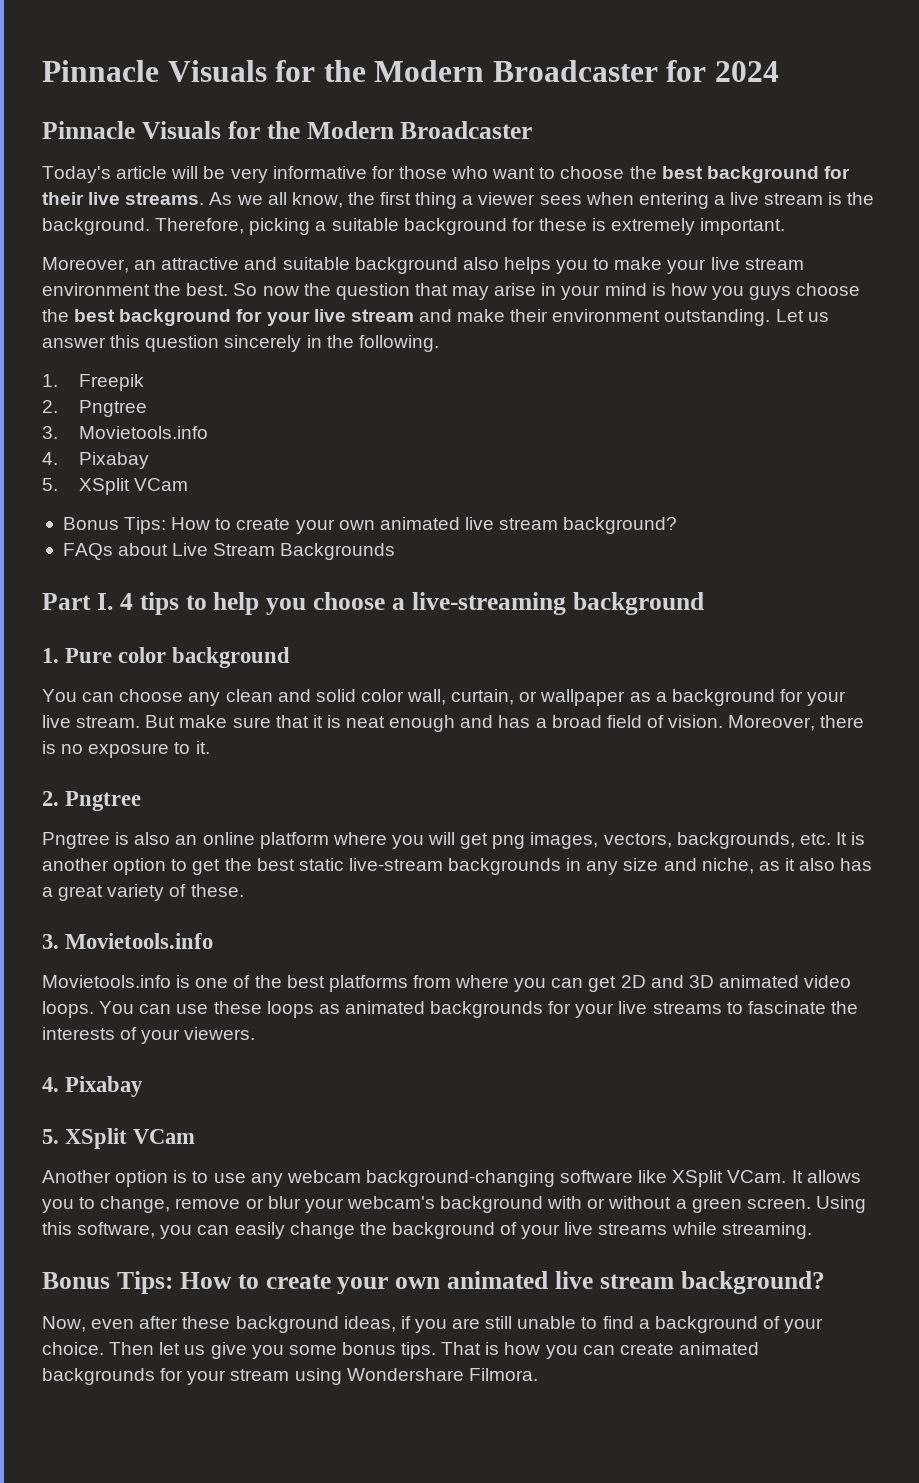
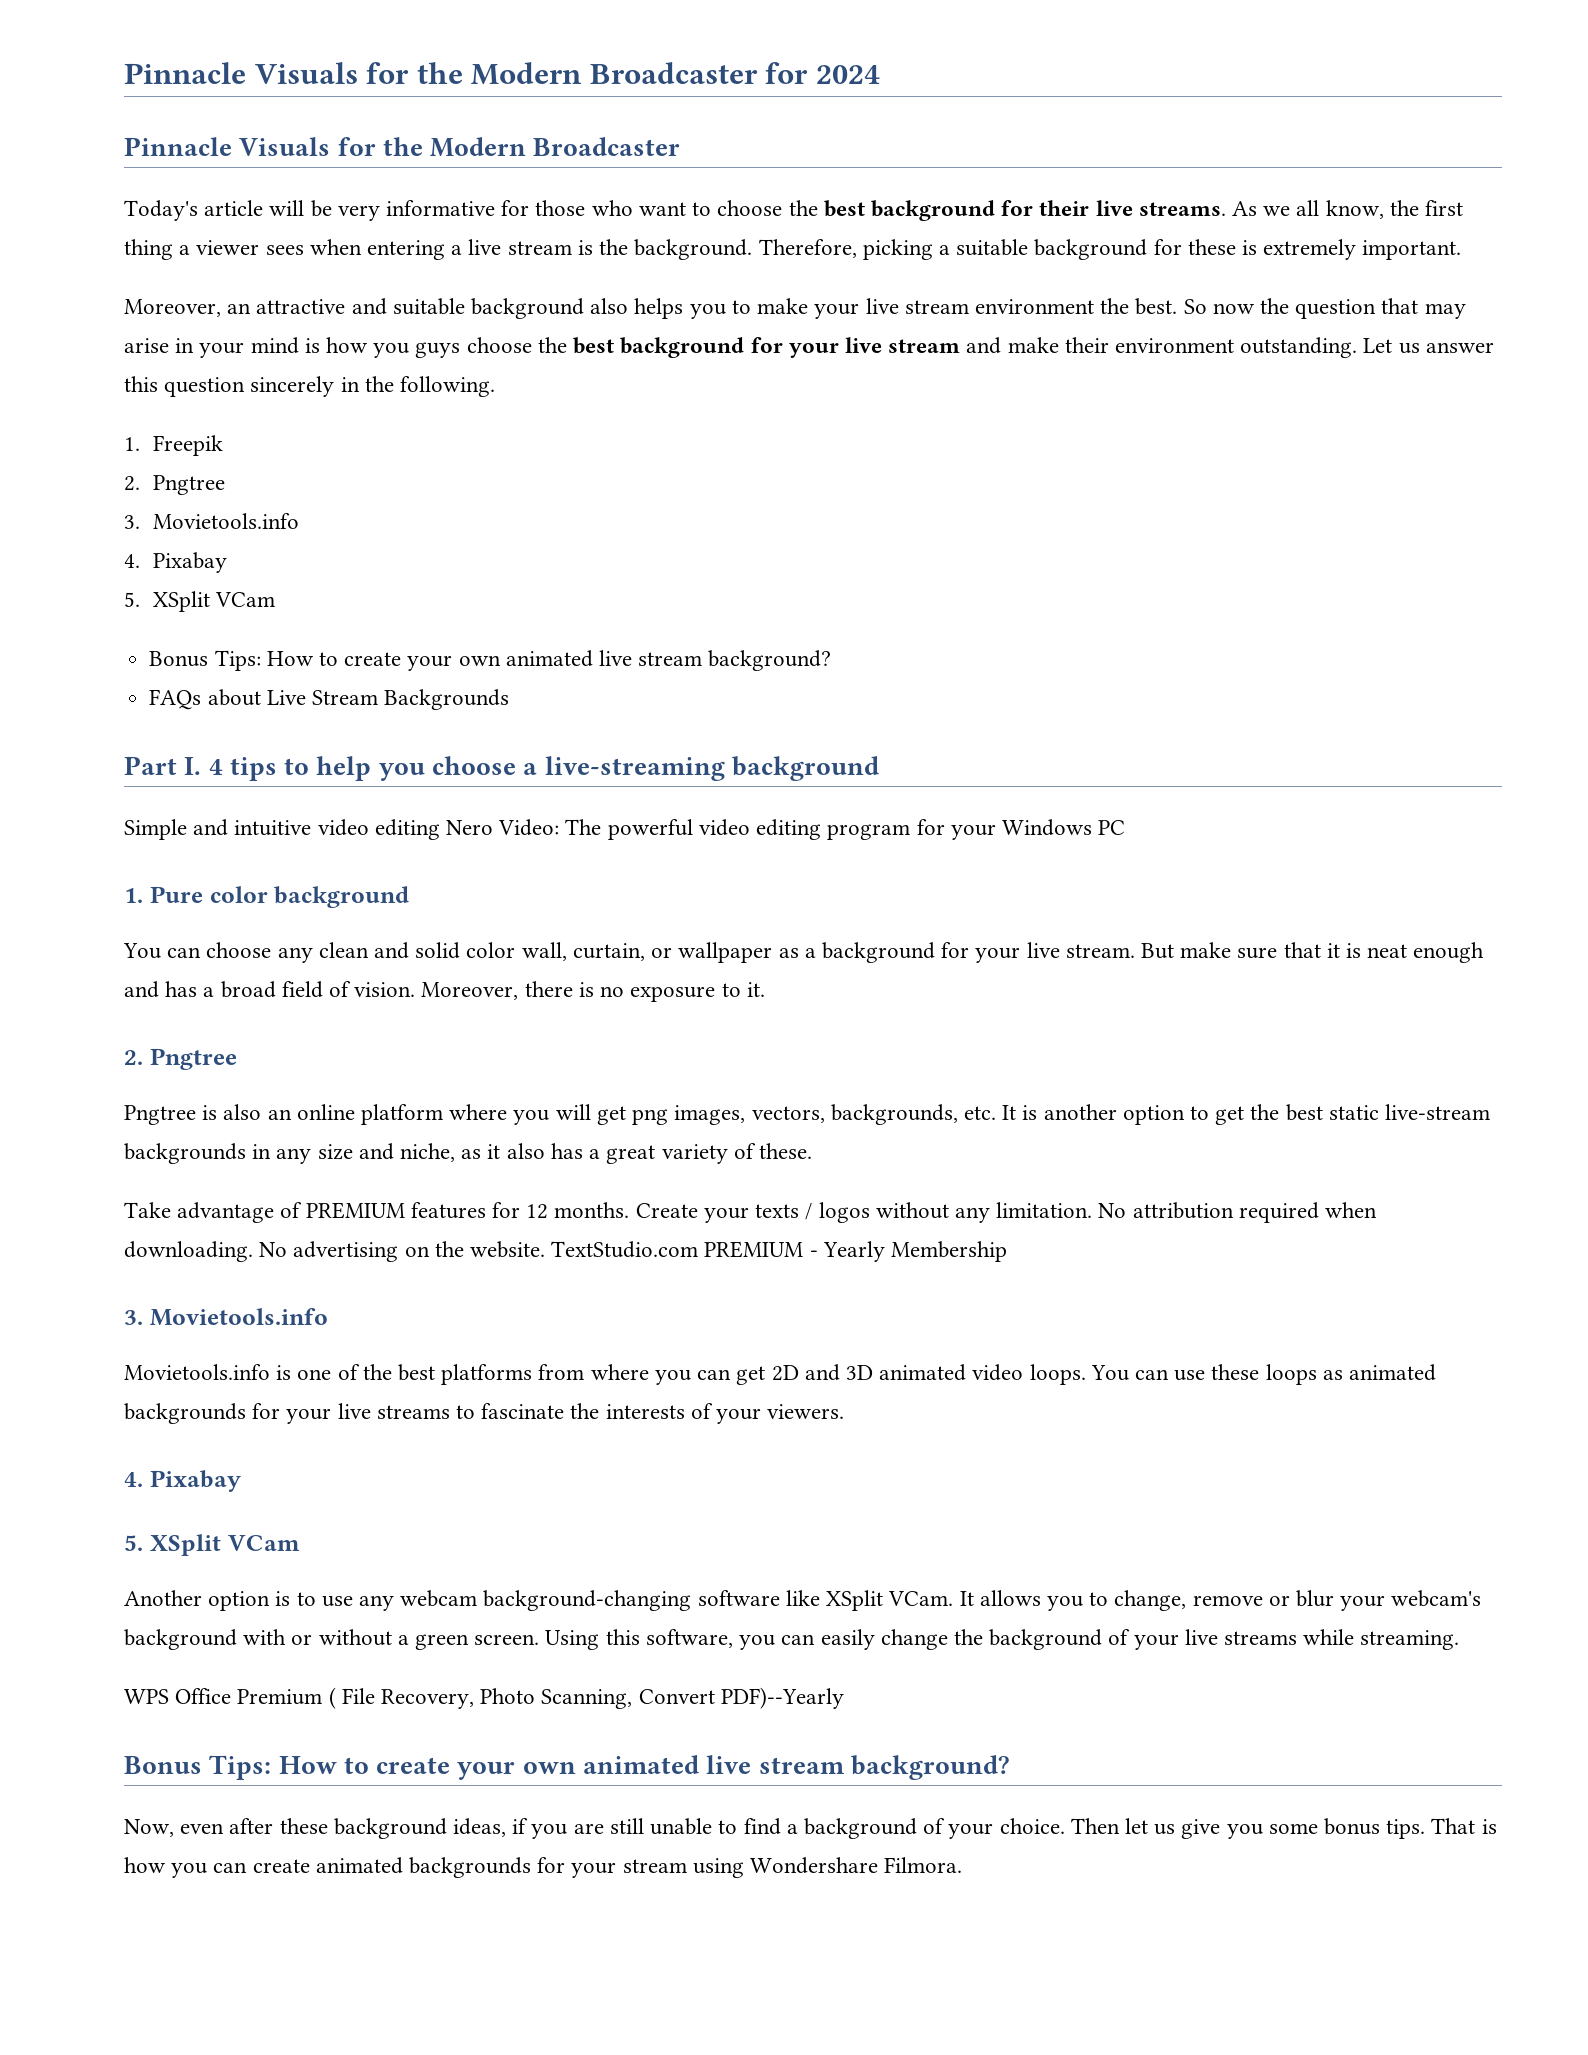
(704, 603) none -> [124,819,1126,840] // Simple and intuitive video editing Nero Video: The powerful video editing program for your Windows PC
(244, 890) none -> [124,1202,1377,1223] [124,1241,1008,1262] // Take advantage of PREMIUM features for 12 months. Create your texts / logos without any limitation. No attribution required when downloading. No advertising on the website. TextStudio.com PREMIUM - Yearly Membership
(812, 1230) none -> [124,1687,844,1709] // WPS Office Premium ( File Recovery, Photo Scanning, Convert PDF)--Yearly

